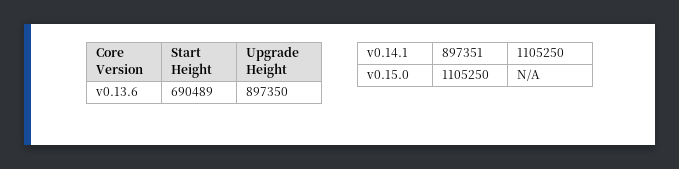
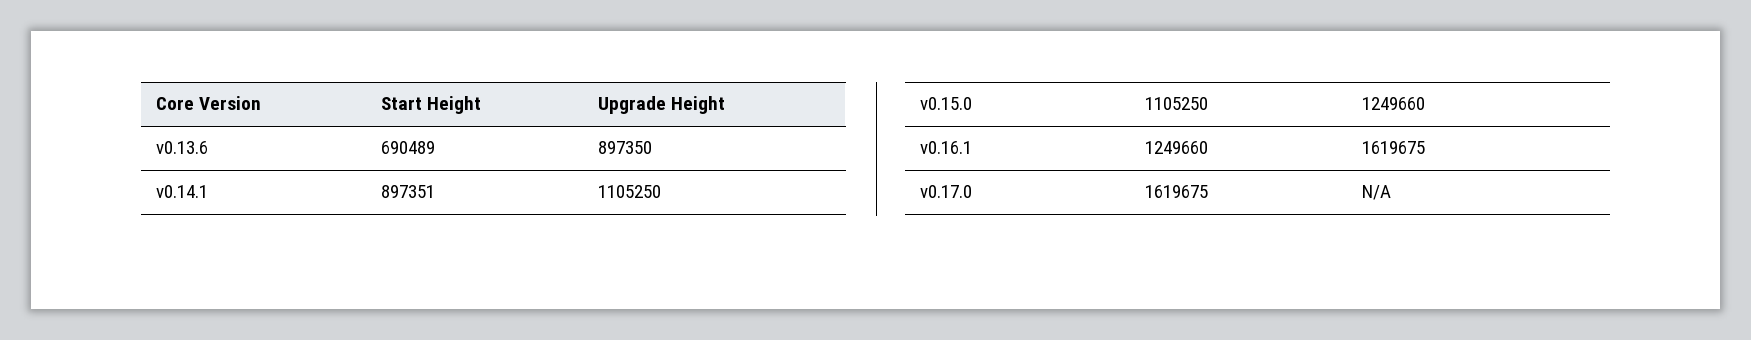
(489, 74) none -> [1361,97,1425,110] [919,141,972,154] [1144,141,1208,154] [1361,141,1425,154] [919,185,972,198] [1144,185,1208,198] | 1249660 // v0.16.1 | 1249660 | 1619675 // v0.17.0 | 1619675

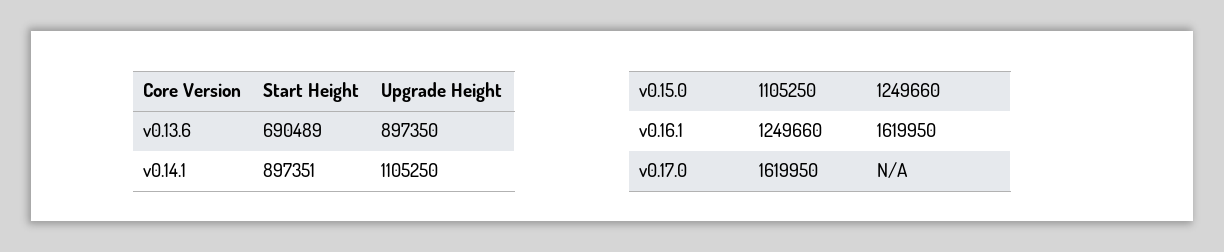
[1361,141,1425,154] 1619675 -> [876,123,936,137] 1619950
[1144,185,1208,198] 1619675 -> [758,163,818,177] 1619950

